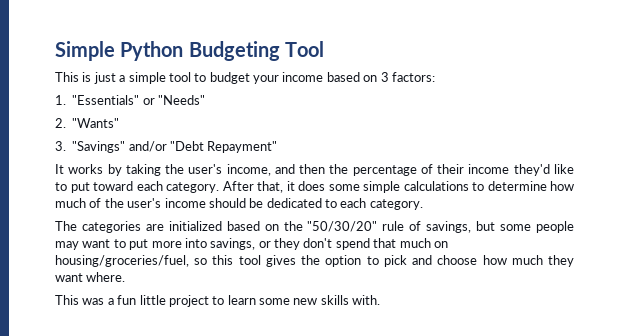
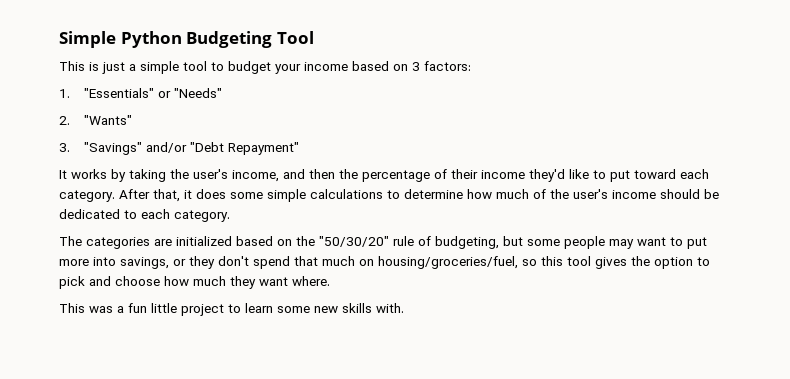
[426,221,472,233] savings, -> [435,236,499,249] budgeting,

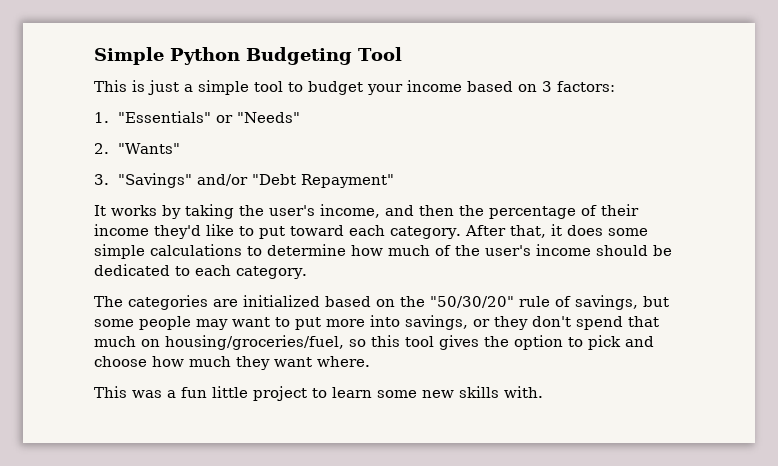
[435,236,499,249] budgeting, -> [575,295,638,310] savings,

